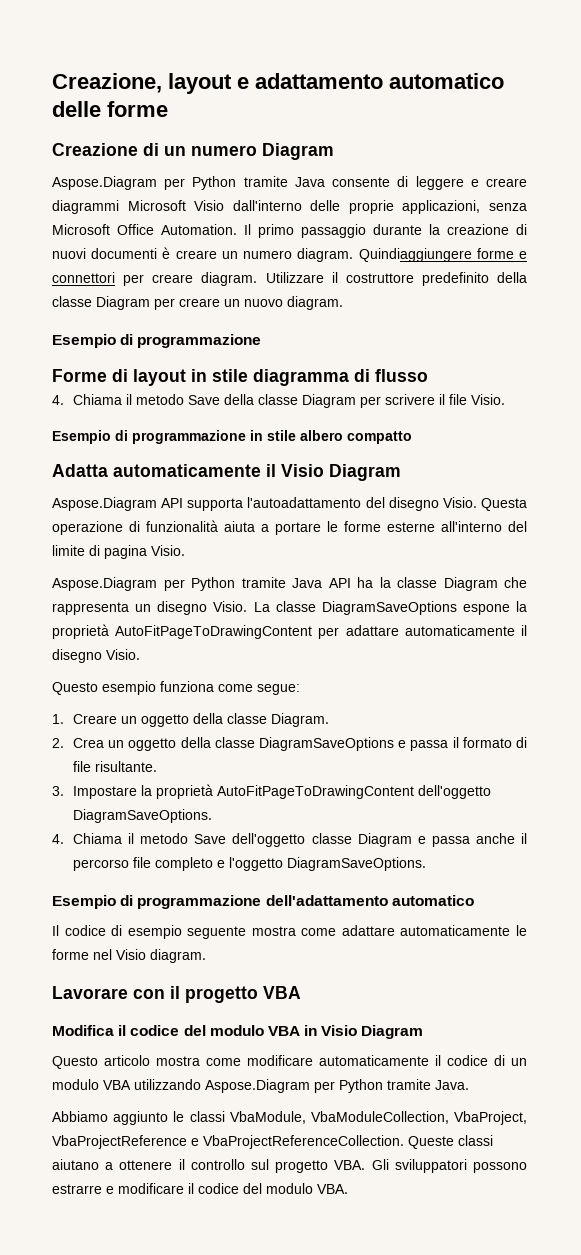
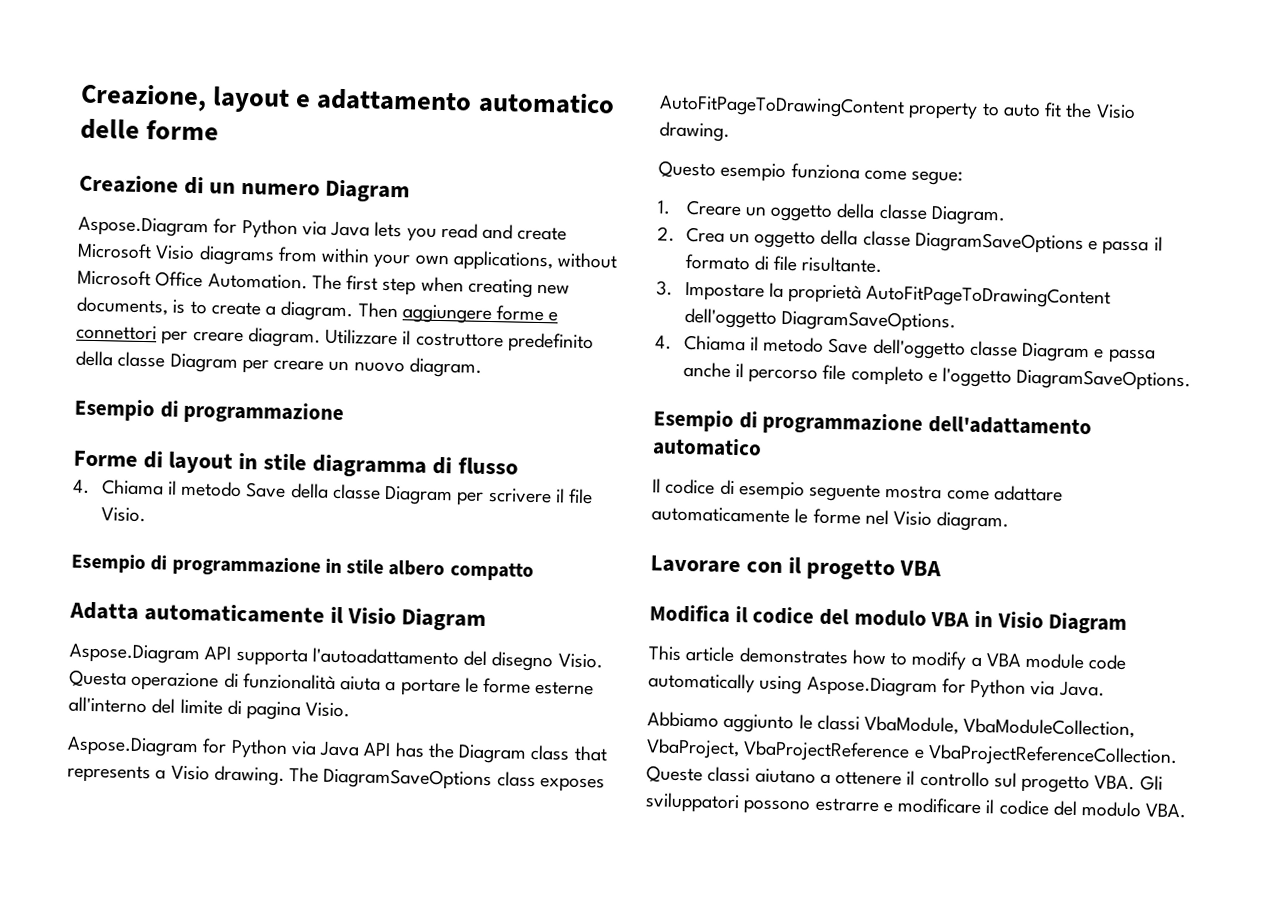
[164,176,527,190] [52,200,527,214] [52,224,527,238] [52,247,472,262] per Python tramite Java consente di leggere e creare diagrammi Microsoft Visio dall'interno delle proprie applicazioni, senza Microsoft Office Automation. Il primo passaggio durante la creazione di nuovi documenti è creare un numero diagram. Quindiaggiungere -> [213,218,568,242] [77,242,619,272] [77,269,571,298] [76,296,492,325] for Python via Java lets you read and create Microsoft Visio diagrams from within your own applications, without Microsoft Office Automation. The first step when creating new documents, is to create a diagram. Then aggiungere
[163,577,527,591] [52,601,527,615] [52,624,527,639] [52,649,140,663] per Python tramite Java API ha la classe Diagram che rappresenta un disegno Visio. La classe DiagramSaveOptions espone la proprietà AutoFitPageToDrawingContent per adattare automaticamente il disegno Visio. -> [202,738,608,764] [67,764,605,793] [659,94,1136,120] [659,121,730,142] for Python via Java API has the Diagram class that represents a Visio drawing. The DiagramSaveOptions class exposes AutoFitPageToDrawingContent property to auto fit the Visio drawing.
[52,1055,527,1069] [52,1079,431,1093] Questo articolo mostra come modificare automaticamente il codice di un modulo VBA utilizzando Aspose.Diagram per Python tramite -> [648,645,1127,671] [648,672,1056,699] This article demonstrates how to modify a VBA module code automatically using Aspose.Diagram for Python via

